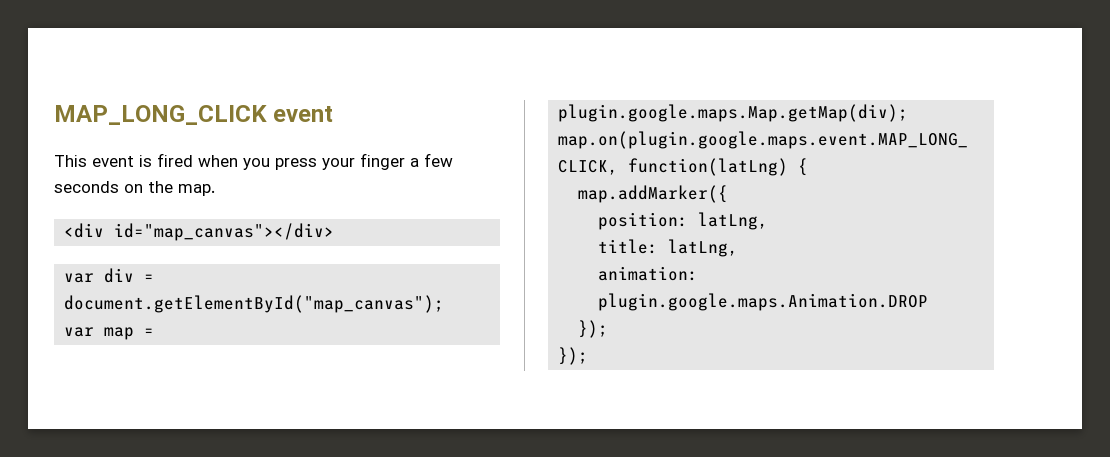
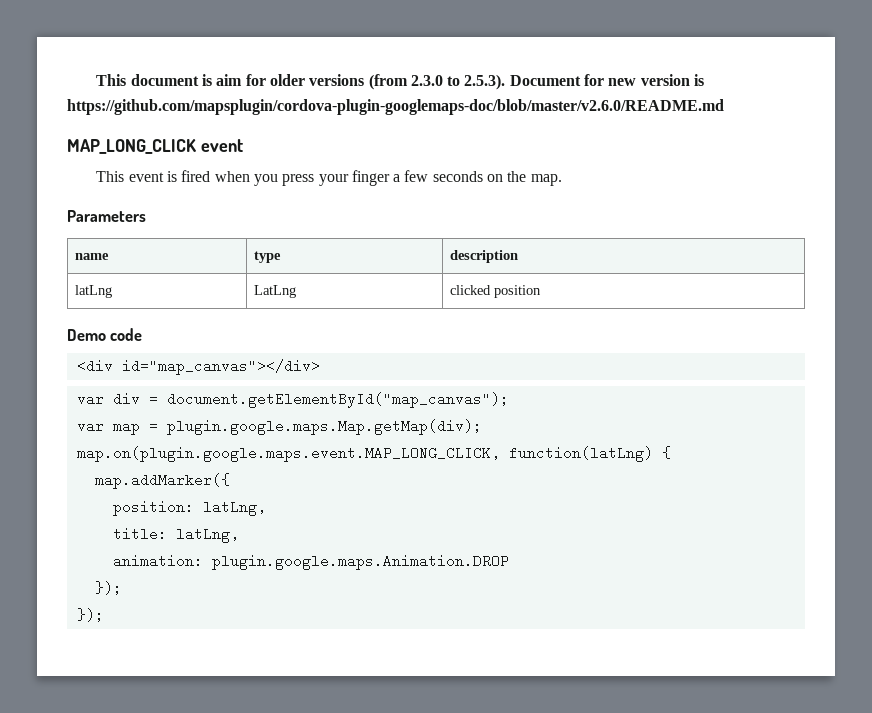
(54, 115) none -> [96,74,705,90] [67,99,724,115] This document is aim for older versions (from 2.3.0 to 2.5.3). Document for new version is https://github.com/mapsplugin/cordova-plugin-googlemaps-doc/blob/master/v2.6.0/README.md //
(215, 190) none -> [67,210,146,222] [74,253,109,260] [253,251,281,263] [449,250,518,263] [74,285,112,298] [253,285,296,298] [449,285,541,298] [67,328,143,341] // Parameters // name | type | description // latLng | LatLng | clicked position // Demo code

